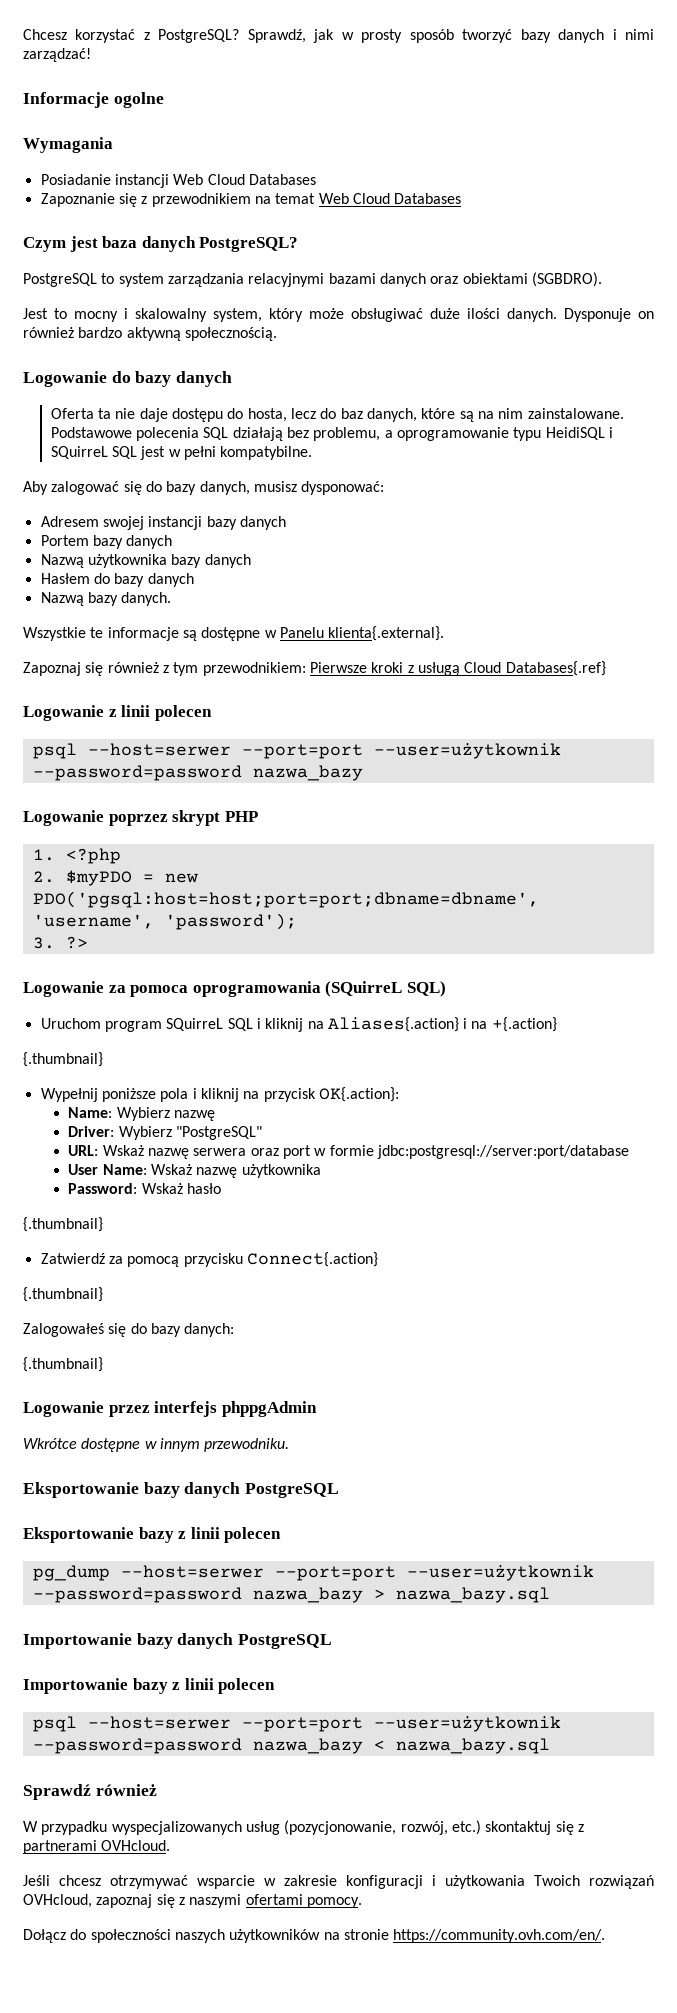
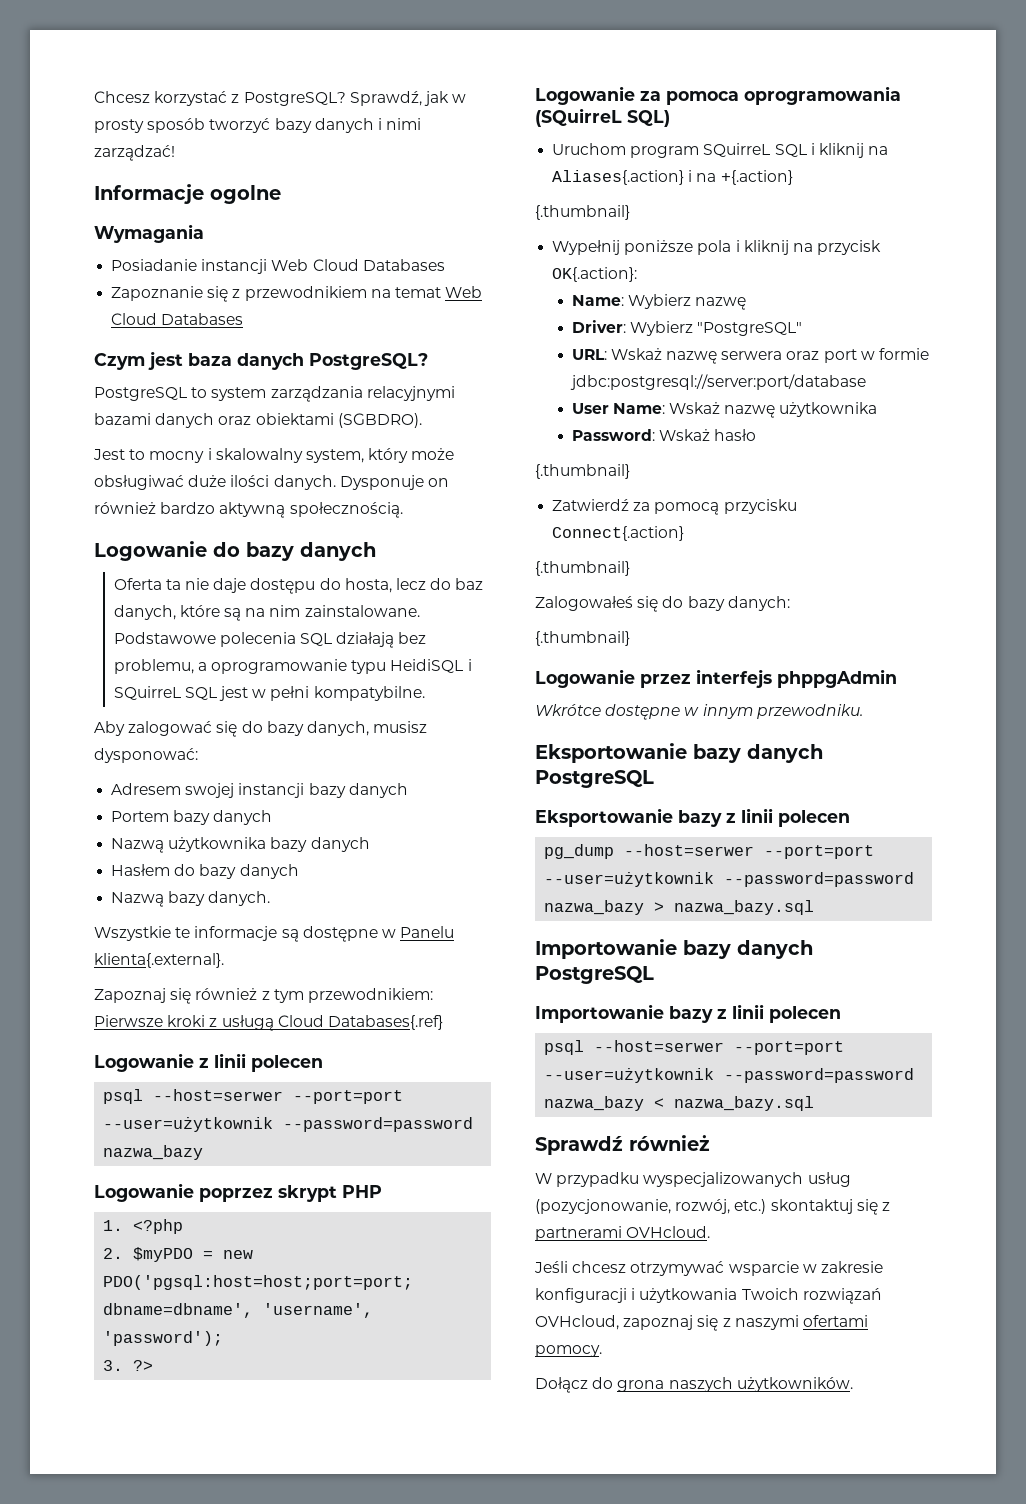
[90,1929,606,1943] społeczności naszych użytkowników na stronie https://community.ovh.com/en/. -> [617,1377,853,1392] grona naszych użytkowników.

